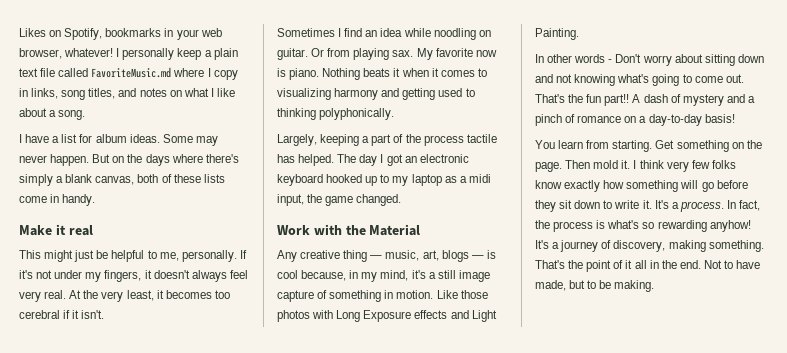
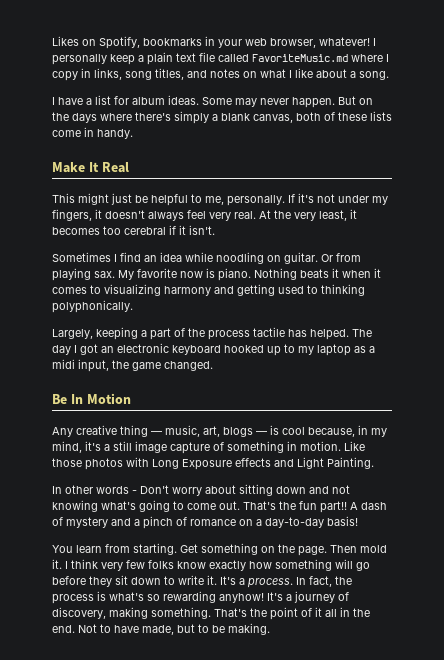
[55,224,93,236] it real -> [88,162,129,173] It Real
[277,224,421,236] Work with the Material -> [52,393,131,404] Be In Motion

